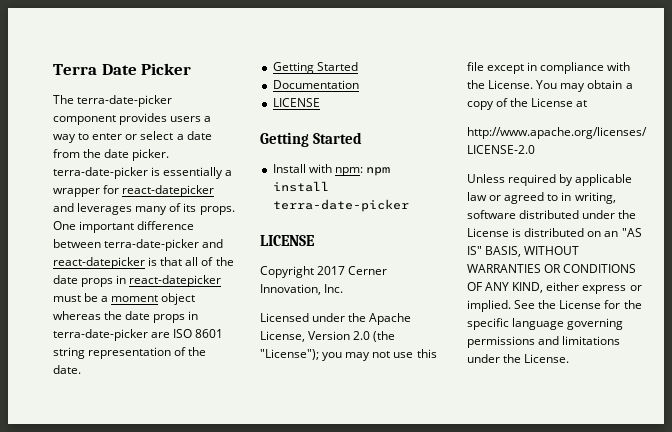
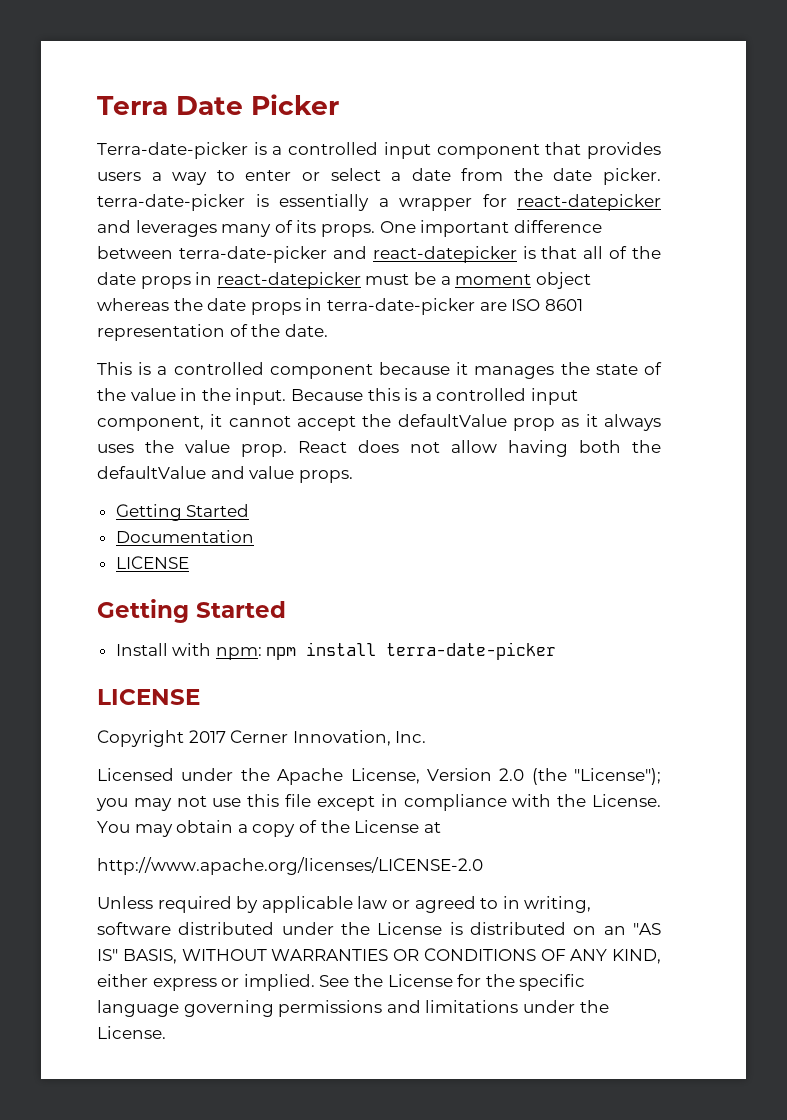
[53,95,173,107] [53,115,116,125] The terra-date-picker component -> [97,142,582,159] Terra-date-picker is a controlled input component that
[53,347,85,359] string -> (583, 305) none
(81, 369) none -> [97,362,662,379] [97,388,578,405] [97,414,661,431] [97,440,661,457] [97,466,353,483] // This is a controlled component because it manages the state of the value in the input. Because this is a controlled input component, it cannot accept the defaultValue prop as it always uses the value prop. React does not allow having both the defaultValue and value props.

